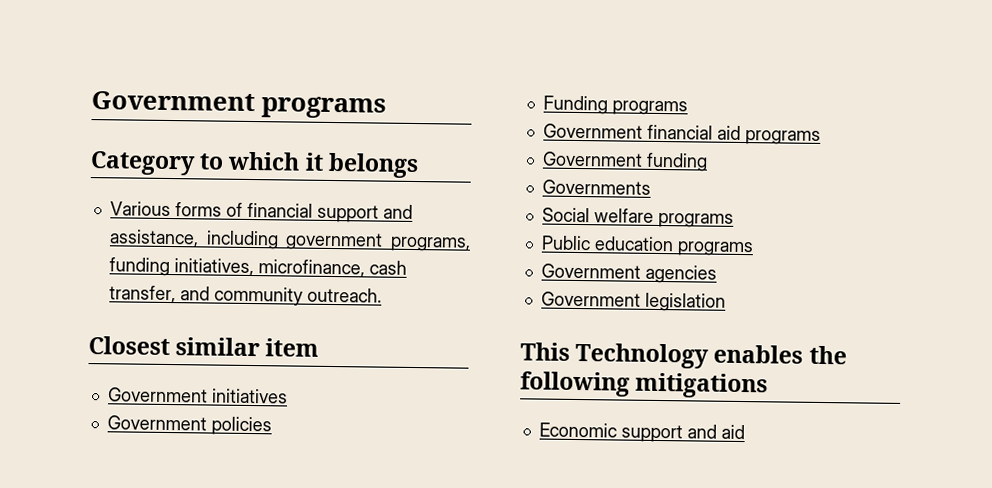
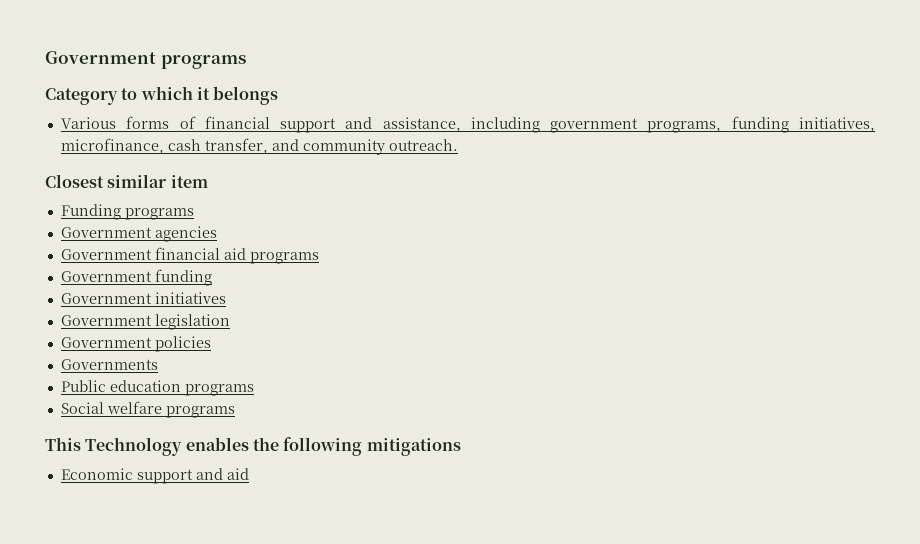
[107,387,288,404] [106,415,272,436] [542,95,688,116] Government initiatives // Government policies // Funding programs -> [60,204,194,220] [60,226,217,242] Funding programs // Government agencies
[541,179,651,195] [541,207,734,228] Governments // Social welfare programs -> [60,292,226,304] [60,314,230,330] [60,336,211,352] [60,359,158,370] Government initiatives // Government legislation // Government policies // Governments
[540,263,717,284] [540,291,726,312] Government agencies // Government legislation -> [60,401,235,418] Social welfare programs

